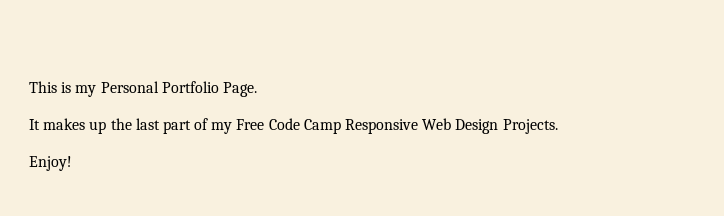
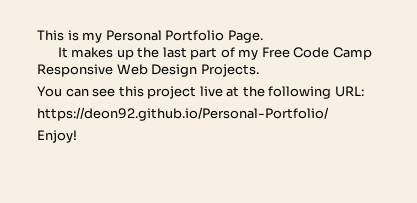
(558, 126) none -> [37,86,364,99] [37,107,329,121] // You can see this project live at the following URL: // https://deon92.github.io/Personal-Portfolio/

